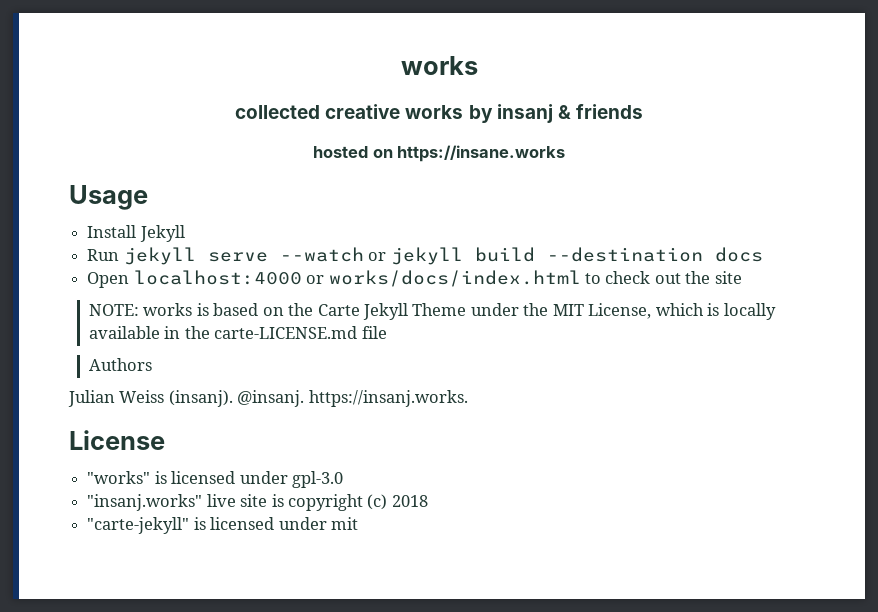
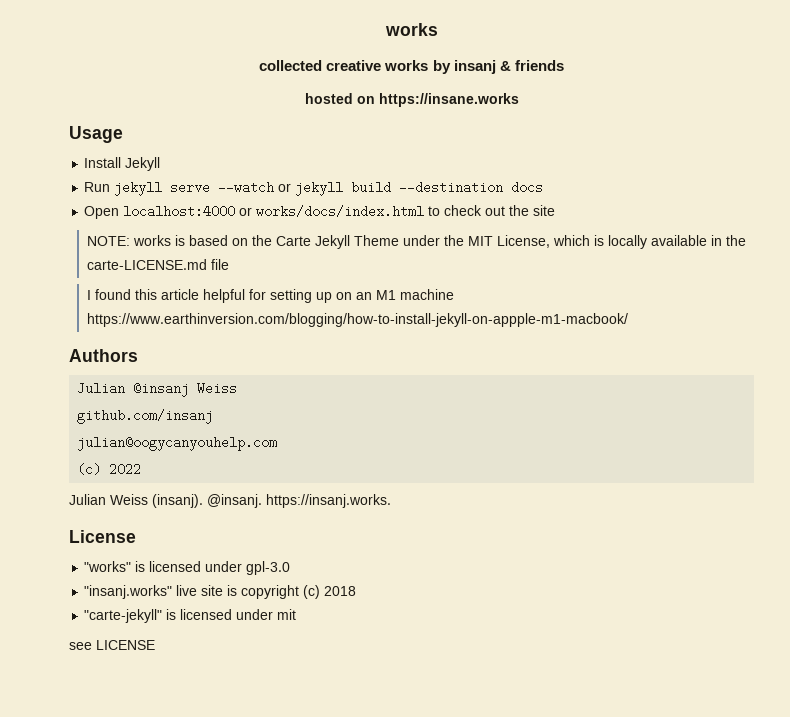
[88,358,152,371] Authors -> [86,289,454,303] [86,313,628,327] [69,349,138,362] [77,382,238,397] [77,409,214,424] [77,436,278,451] [77,463,142,476] I found this article helpful for setting up on an M1 machine https://www.earthinversion.com/blogging/how-to-install-jekyll-on-appple-m1-macbook/ // Authors // Julian @insanj Weiss // github.com/insanj // julian@oogycanyouhelp.com // (c) 2022
(358, 523) none -> [69,640,155,650] // see LICENSE

